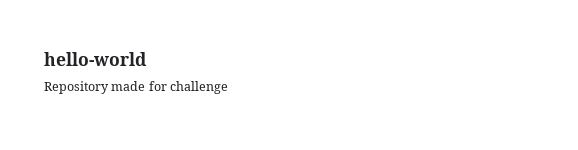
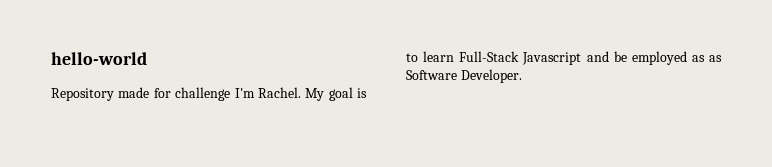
(229, 87) none -> [234,87,367,101] [406,51,722,65] [406,69,522,83] I'm Rachel. My goal is to learn Full-Stack Javascript and be employed as as Software Developer.

